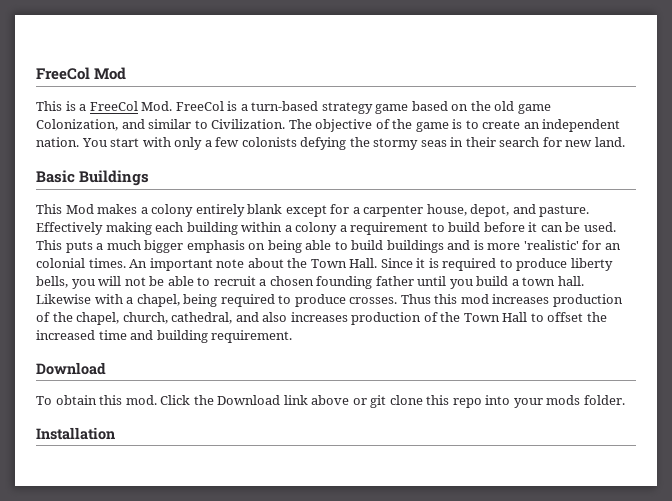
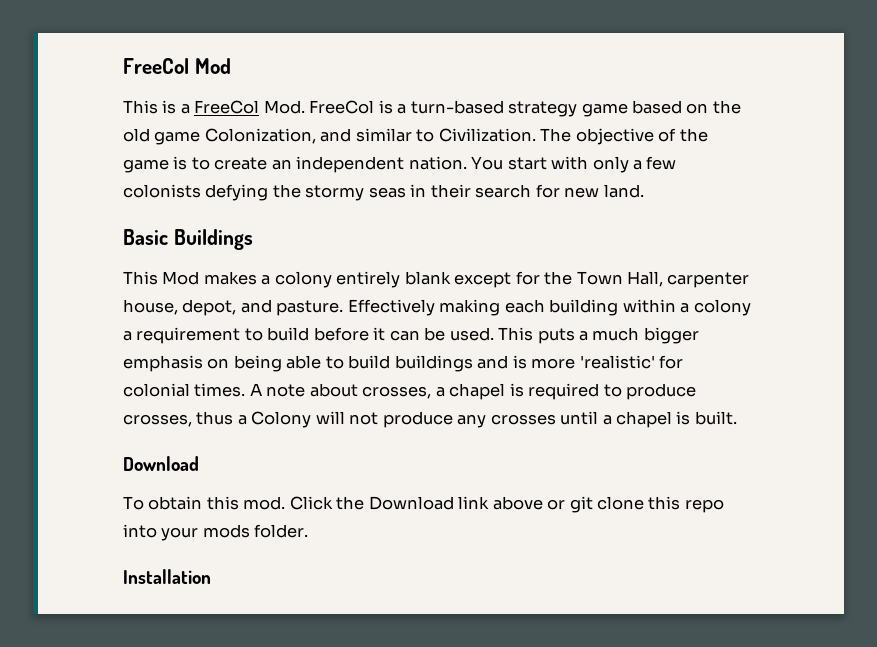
[352,207,360,214] a -> [544,271,664,287] the Town Hall,
[604,243,621,250] an -> (684, 362) none
[129,258,613,271] [36,276,584,289] [36,294,623,307] [36,312,607,325] [36,330,293,343] An important note about the Town Hall. Since it is required to produce liberty bells, you will not be able to recruit a chosen founding father until you build a town hall. Likewise with a chapel, being required to produce crosses. Thus this mod increases production of the chapel, church, cathedral, and also increases production of the Town Hall to offset the increased time and building requirement. -> [249,383,697,400] [123,411,737,428] A note about crosses, a chapel is required to produce crosses, thus a Colony will not produce any crosses until a chapel is built.

